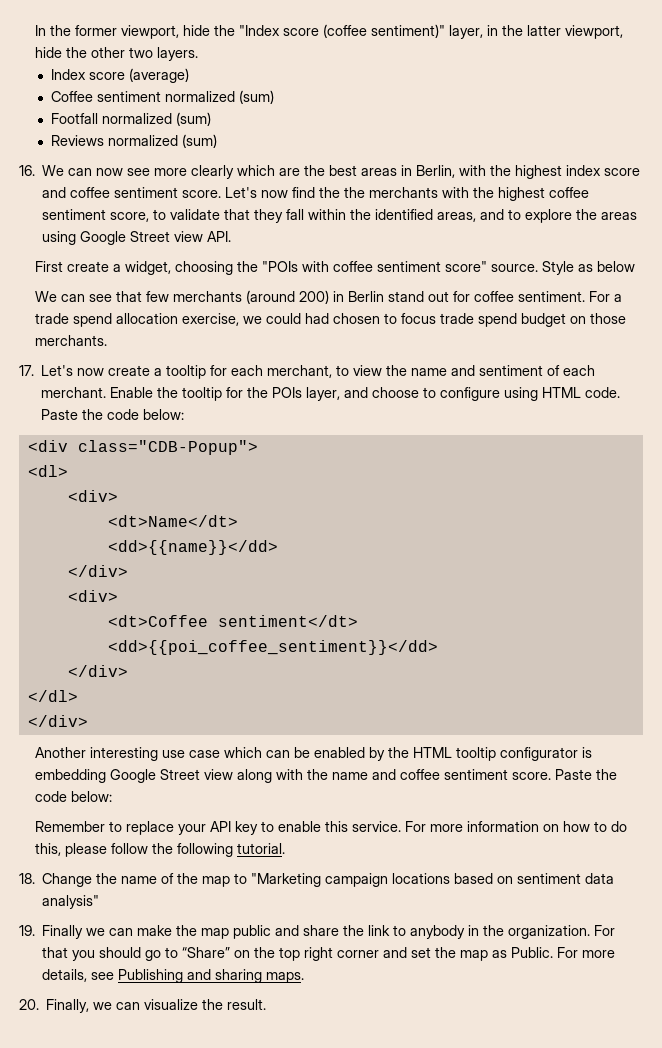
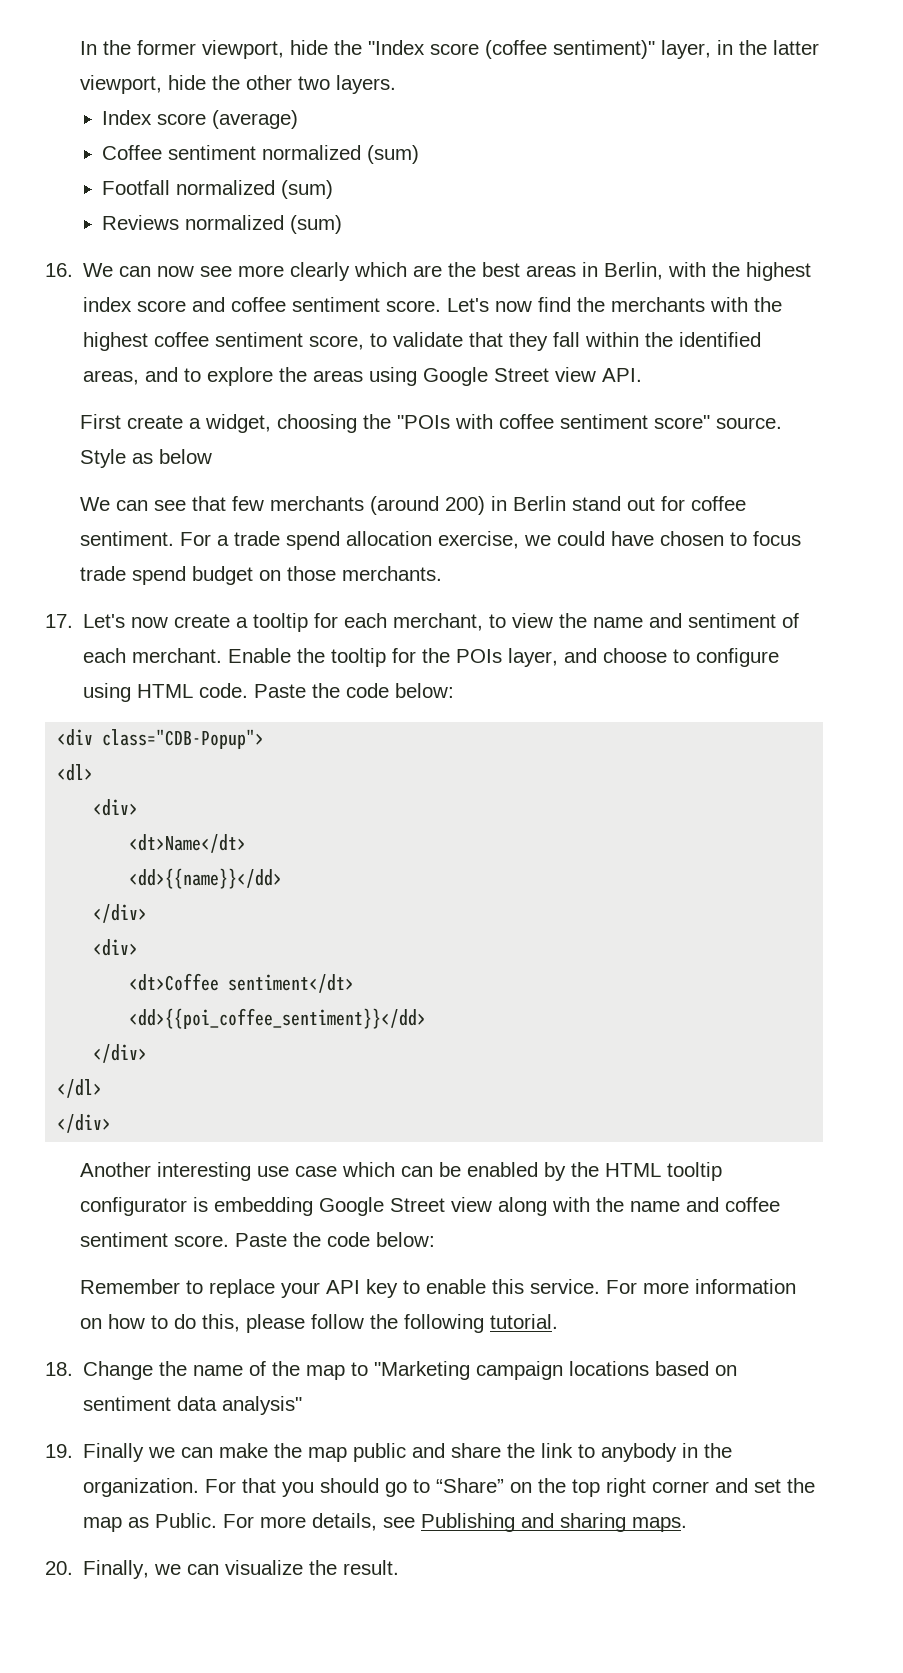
[344,187,366,198] the -> (606, 304) none
[305,313,330,324] had -> [610,531,654,546] have

